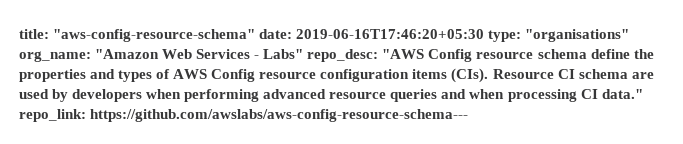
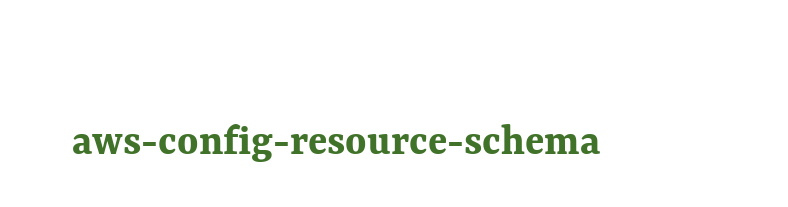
[19,29,630,42] [19,49,654,62] [19,68,654,83] [19,89,643,102] [19,109,469,122] title: "aws-config-resource-schema" date: 2019-06-16T17:46:20+05:30 type: "organisations" org_name: "Amazon Web Services - Labs" repo_desc: "AWS Config resource schema define the properties and types of AWS Config resource configuration items (CIs). Resource CI schema are used by developers when performing advanced resource queries and when processing CI data." repo_link: https://github.com/awslabs/aws-config-resource-schema--- -> [72,124,600,162] aws-config-resource-schema

